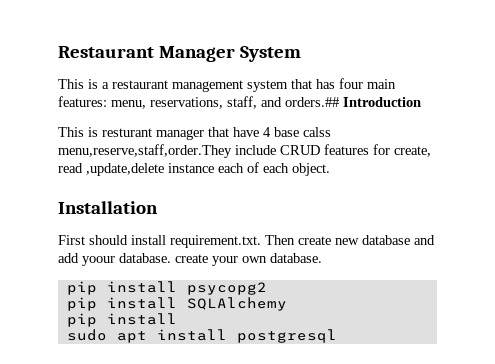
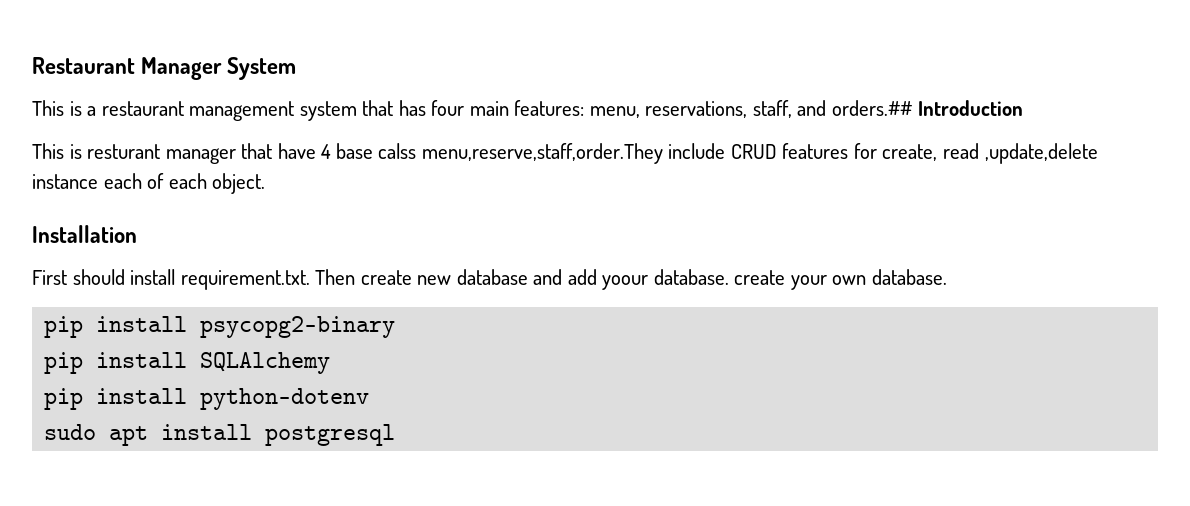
[186,282,267,295] psycopg2 -> [200,316,396,338] psycopg2-binary
(177, 319) none -> [200,388,370,410] python-dotenv

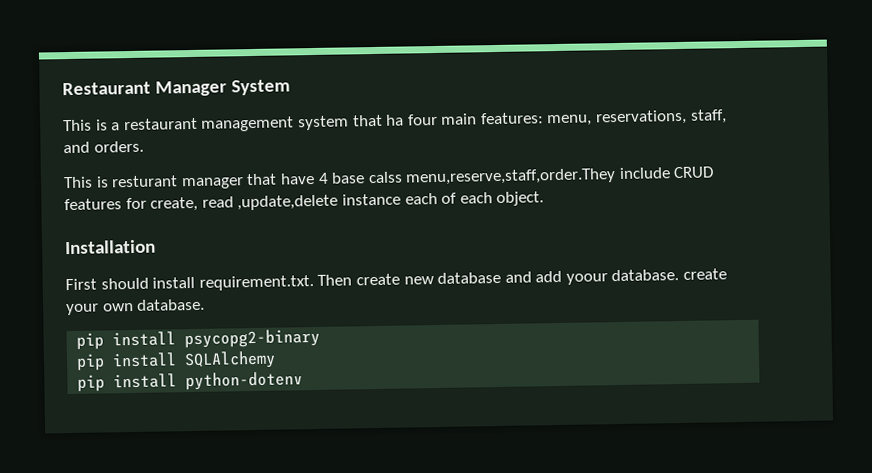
[398,100,426,116] has -> [385,114,405,126] ha
[832,100,1023,116] orders.## Introduction -> [93,140,144,153] orders.
[44,424,396,446] // sudo apt install postgresql -> (304, 381) none

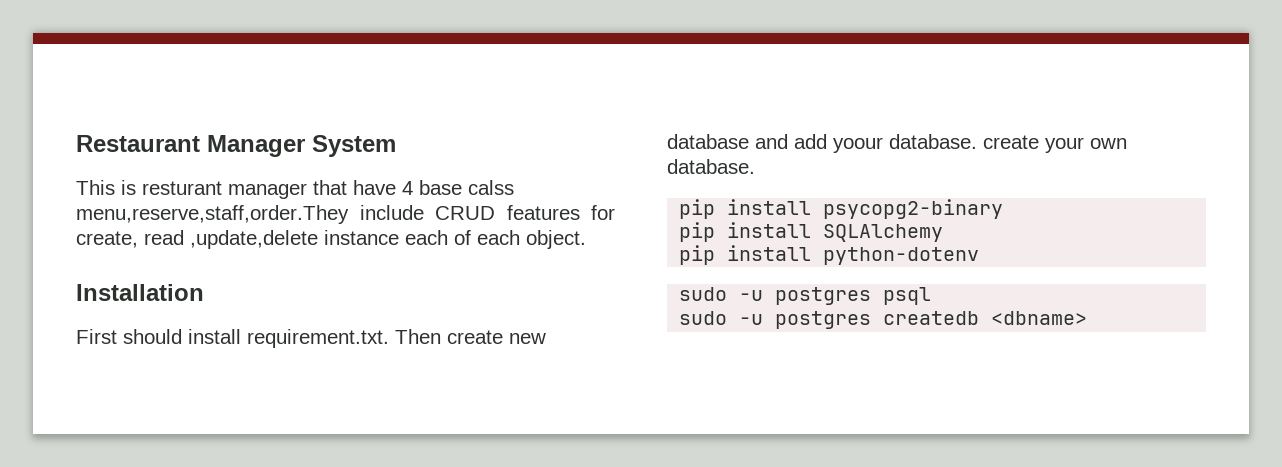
[63,109,727,132] [63,140,144,154] // This is a restaurant management system that ha four main features: menu, reservations, staff, and orders. -> (396, 146) none
(304, 381) none -> [679,287,932,305] [679,311,1088,329] // sudo -u postgres psql // sudo -u postgres createdb <dbname>

